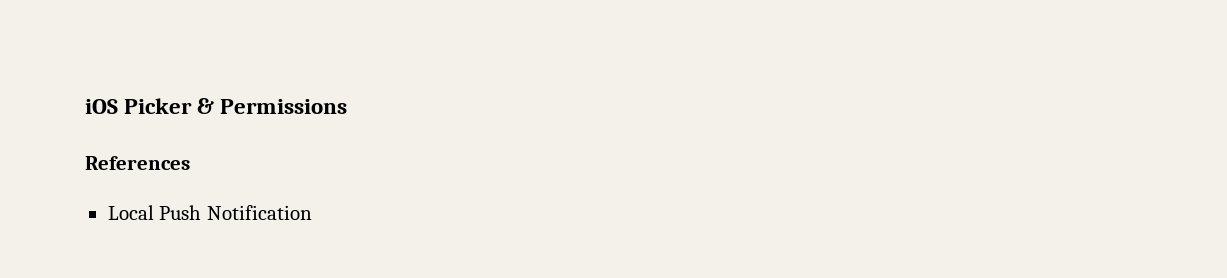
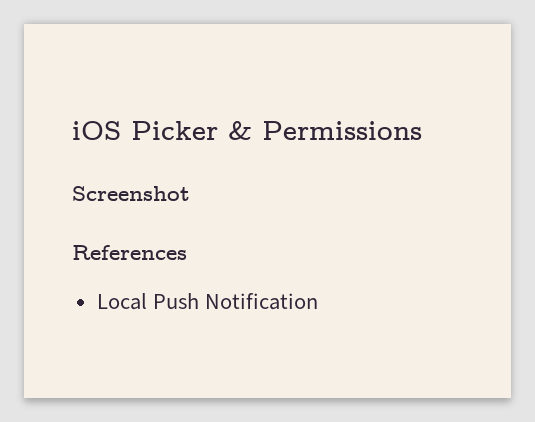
(348, 106) none -> [72,186,190,201] // Screenshot

